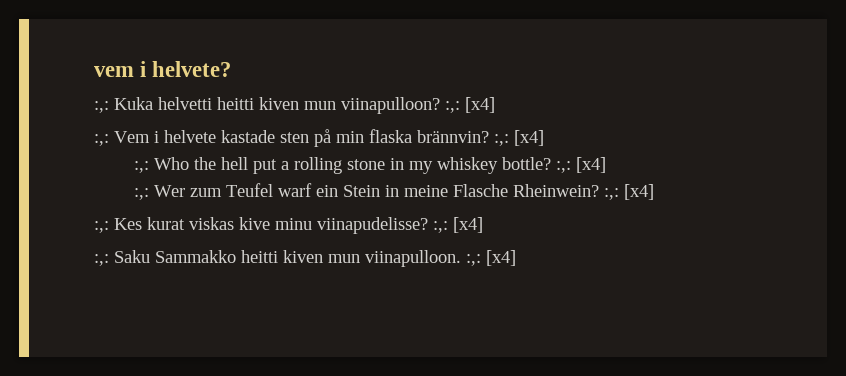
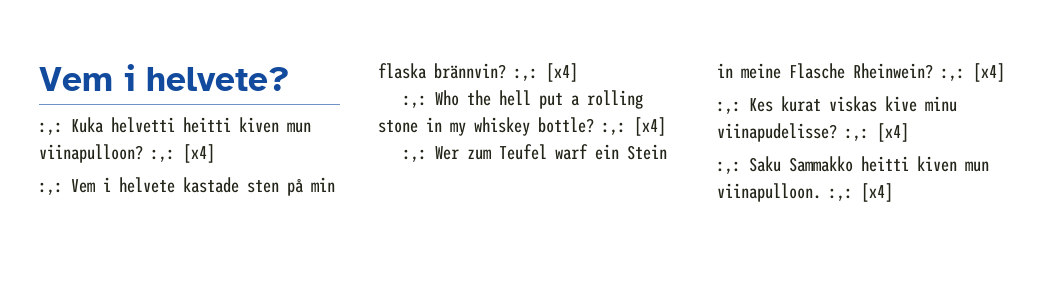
[94,66,134,77] vem -> [39,67,113,91] Vem

